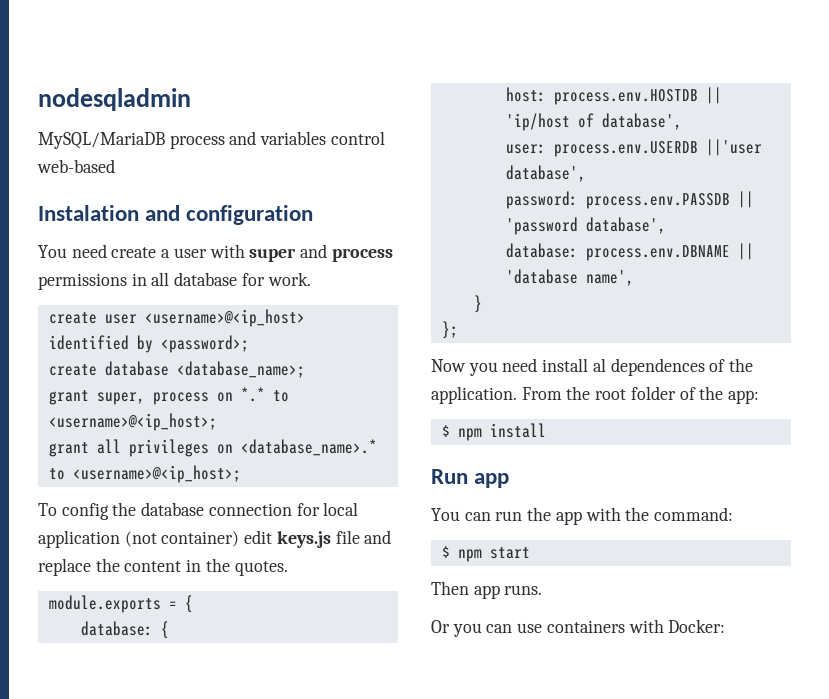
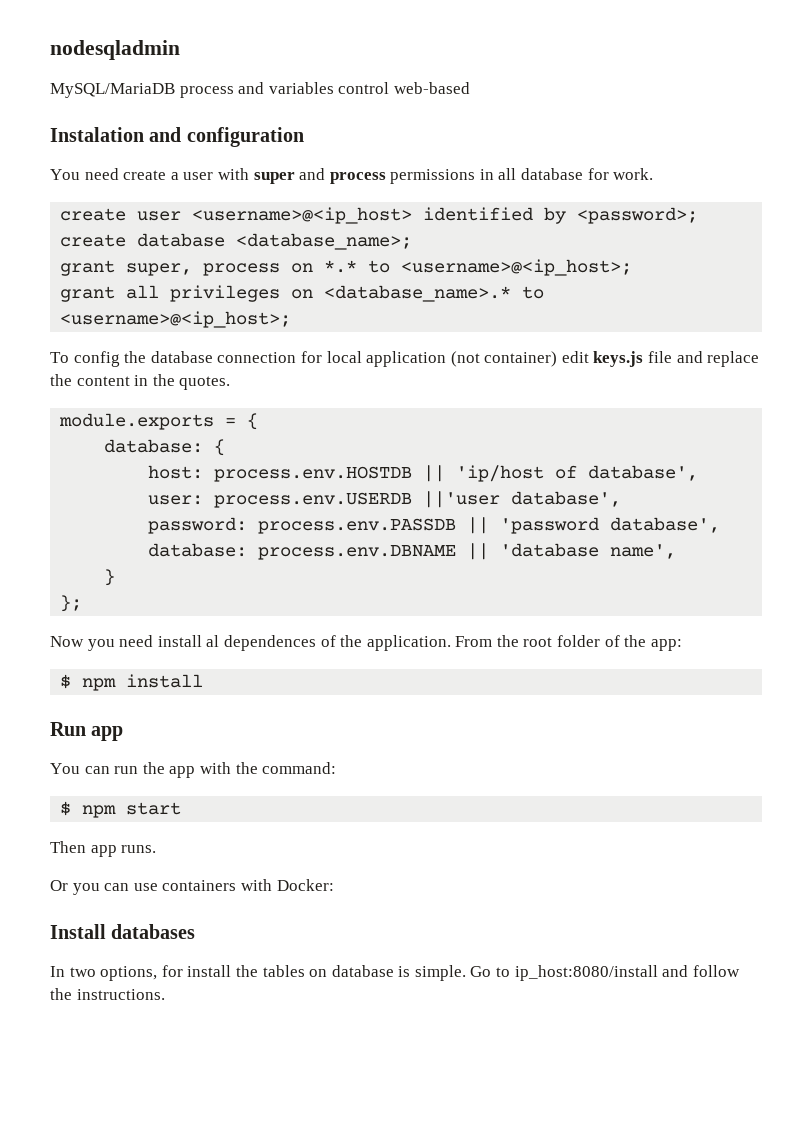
(726, 626) none -> [50,924,196,939] [50,965,740,981] [50,988,165,1000] // Install databases // In two options, for install the tables on database is simple. Go to ip_host:8080/install and follow the instructions.

